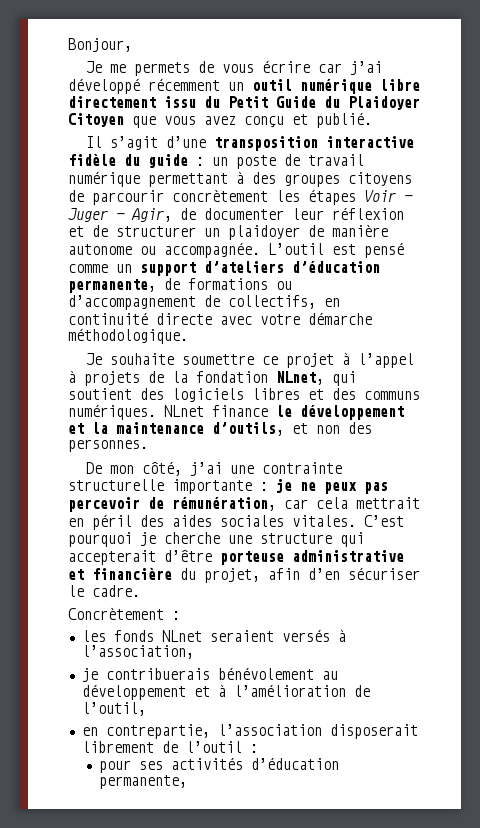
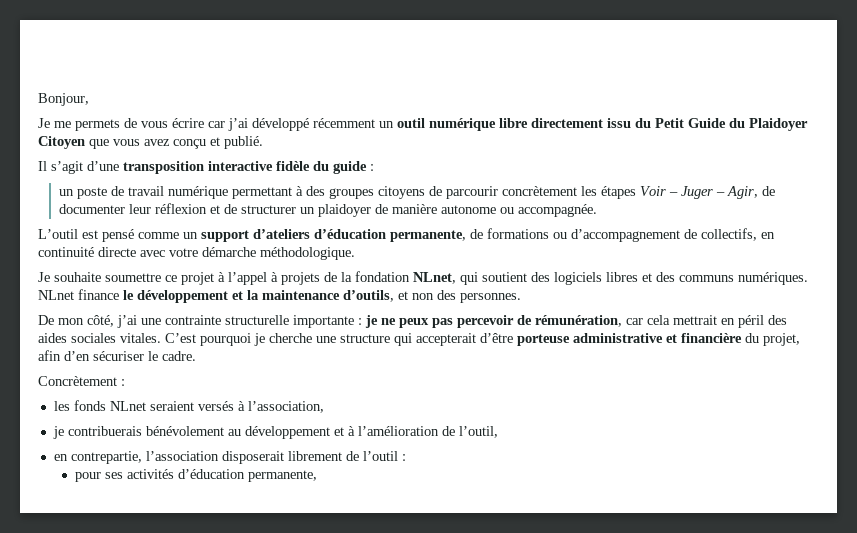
(204, 161) none -> (374, 167) //
(260, 250) none -> (598, 210) //

